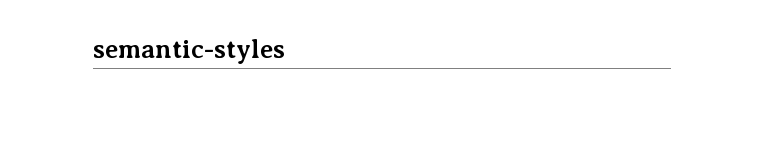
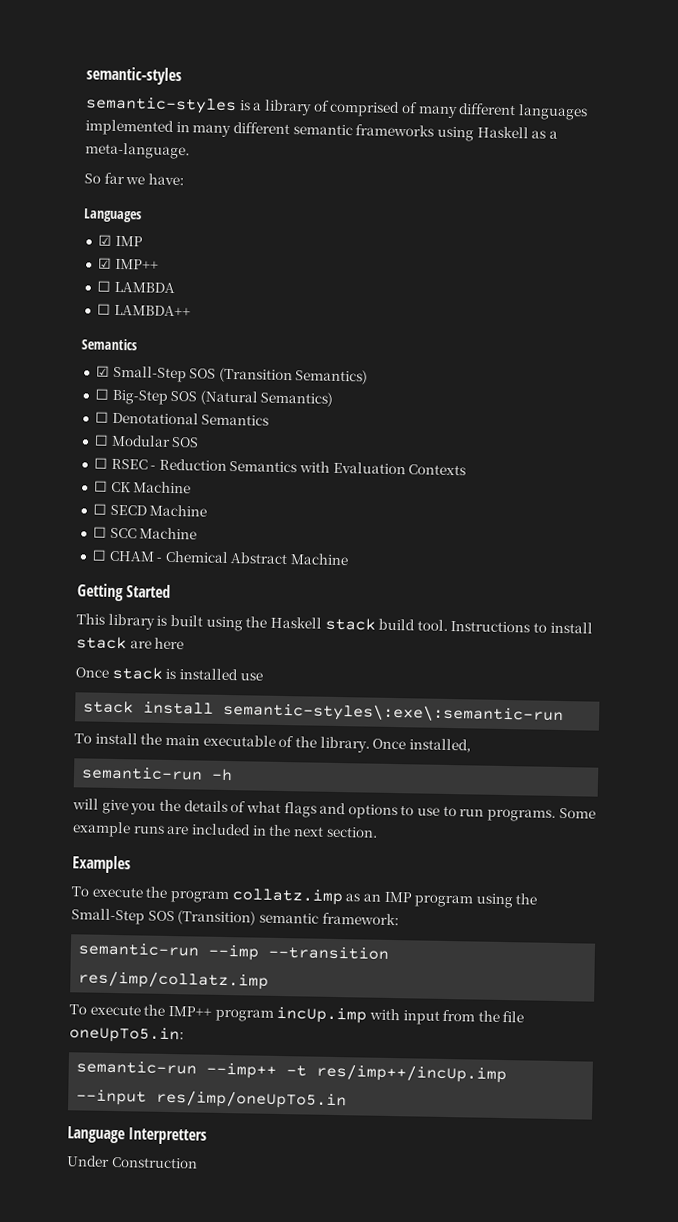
[93,39,285,64] semantic-styles -> [86,66,182,86] [85,96,588,121] [85,119,558,142] [85,142,190,160] [84,172,184,186] [83,208,142,223] [97,234,143,247] [97,257,159,270] [96,280,175,293] [96,303,191,317] [81,338,137,351] [95,365,369,385] [94,388,334,407] [94,411,270,426] [93,434,200,448] [93,457,467,476] [93,480,192,494] [92,503,208,517] [92,526,198,540] [91,549,350,566] [77,583,172,602] [76,613,593,634] [76,636,185,650] [75,666,263,681] [83,700,565,725] [74,732,471,753] [81,766,234,782] [72,798,596,822] [72,821,378,838] [72,855,131,874] [71,886,538,909] [71,908,399,926] [78,942,390,961] [78,970,270,990] [69,1004,525,1025] [69,1026,184,1044] [76,1060,508,1084] [76,1089,348,1110] [67,1126,208,1145] [66,1155,198,1169] semantic-styles // semantic-styles is a library of comprised of many different languages implemented in many different semantic frameworks using Haskell as a meta-language. // So far we have: // Languages // ☑ IMP // ☑ IMP++ // ☐ LAMBDA // ☐ LAMBDA++ // Semantics // ☑ Small-Step SOS (Transition Semantics) // ☐ Big-Step SOS (Natural Semantics) // ☐ Denotational Semantics // ☐ Modular SOS // ☐ RSEC - Reduction Semantics with Evaluation Contexts // ☐ CK Machine // ☐ SECD Machine // ☐ SCC Machine // ☐ CHAM - Chemical Abstract Machine // Getting Started // This library is built using the Haskell stack build tool. Instructions to install stack are here // Once stack is installed use // stack install semantic-styles\:exe\:semantic-run // To install the main executable of the library. Once installed, // semantic-run -h // will give you the details of what flags and options to use to run programs. Some example runs are included in the next section. // Examples // To execute the program collatz.imp as an IMP program using the Small-Step SOS (Transition) semantic framework: // semantic-run --imp --transition res/imp/collatz.imp // To execute the IMP++ program incUp.imp with input from the file oneUpTo5.in: // semantic-run --imp++ -t res/imp++/incUp.imp --input res/imp/oneUpTo5.in // Language Interpretters // Under Construction

